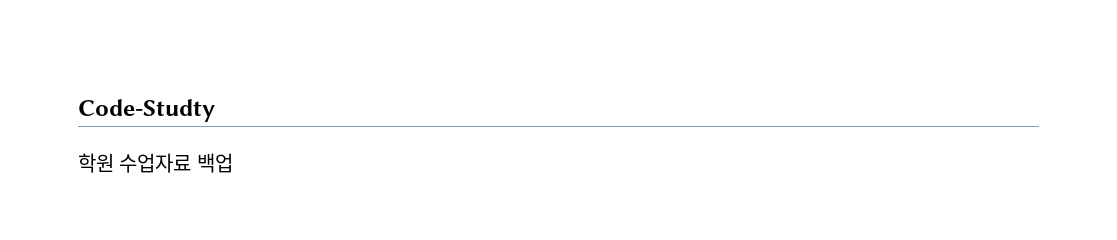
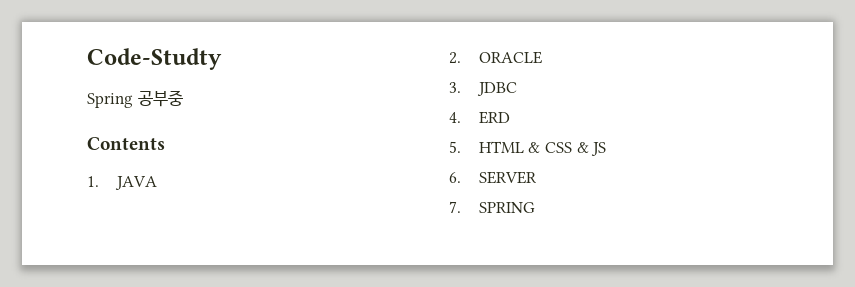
[78,153,233,173] 학원 수업자료 백업 -> [87,90,183,108] [87,137,165,150] [87,176,157,190] [449,51,542,64] [449,82,517,96] [449,111,510,124] [449,141,607,156] [449,171,537,184] [449,201,535,213] Spring 공부중 // Contents // 1. JAVA // 2. ORACLE // 3. JDBC // 4. ERD // 5. HTML & CSS & JS // 6. SERVER // 7. SPRING

